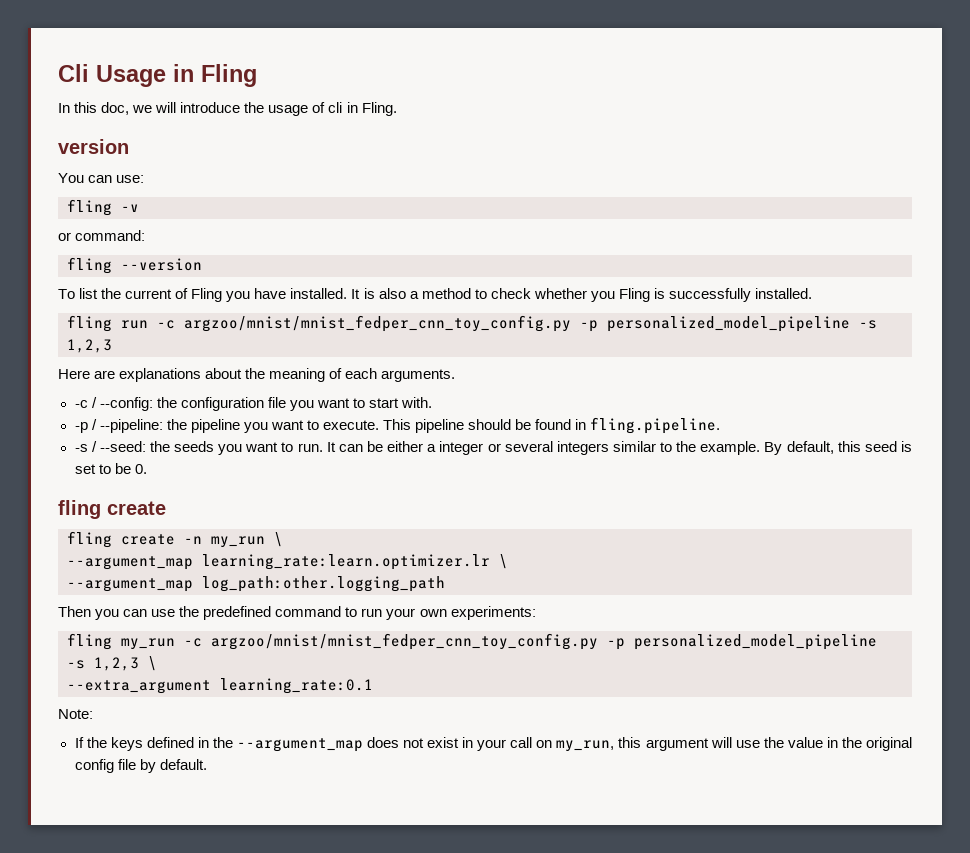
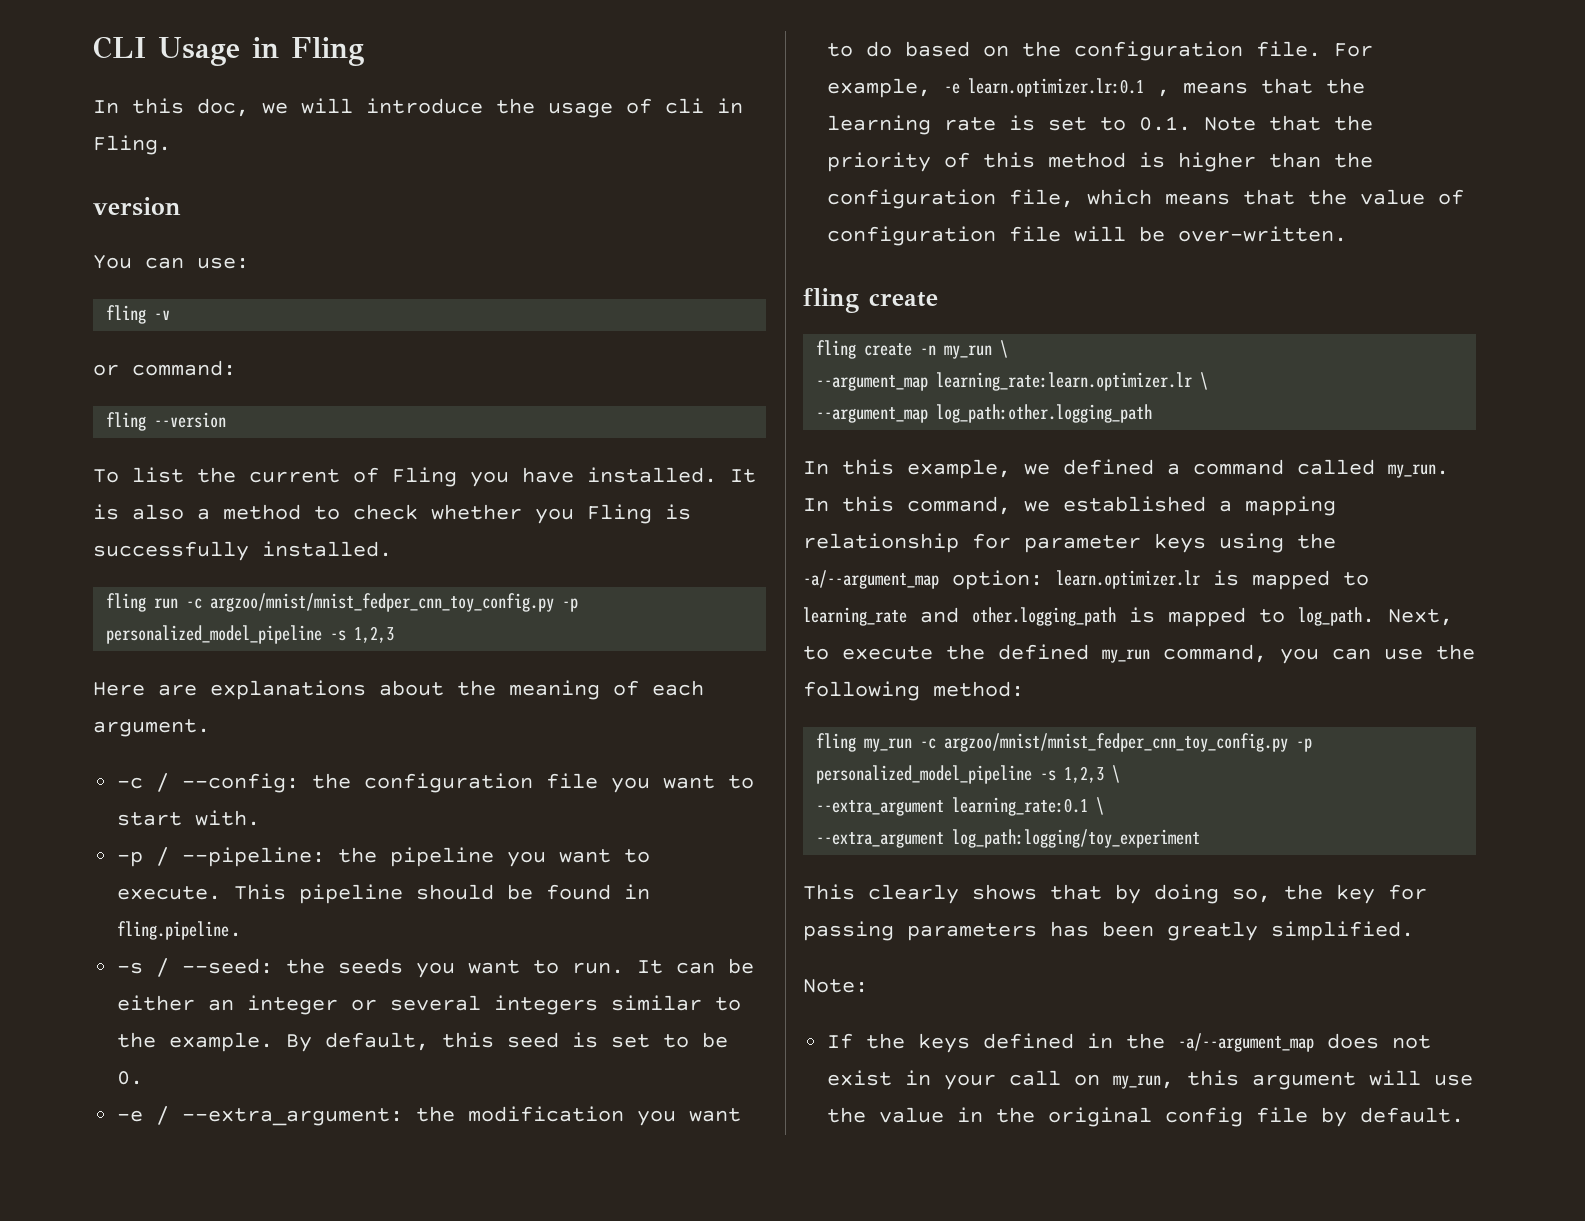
[58,64,89,82] Cli -> [93,36,146,59] CLI
[381,369,456,382] arguments. -> [93,719,210,737] argument.
[427,444,437,452] a -> [208,999,235,1011] an
(147, 469) none -> [117,1106,742,1126] [827,41,1374,61] [827,78,1366,98] [827,115,1374,135] [827,152,1374,172] [827,189,1465,209] [827,226,1348,246] // -e / --extra_argument: the modification you want to do based on the configuration file. For example, -e learn.optimizer.lr:0.1 , means that the learning rate is set to 0.1. Note that the priority of this method is higher than the configuration file, which means that the value of configuration file will be over-written.
[58,606,536,620] Then you can use the predefined command to run your own experiments: -> [803,459,1449,479] [803,496,1336,516] [803,533,1336,553] [803,570,1369,590] [803,607,1453,627] [803,644,1475,664] [803,681,1024,701] In this example, we defined a command called my_run. In this command, we established a mapping relationship for parameter keys using the -a/--argument_map option: learn.optimizer.lr is mapped to learning_rate and other.logging_path is mapped to log_path. Next, to execute the defined my_run command, you can use the following method:
(373, 686) none -> [1096,797,1105,815] [816,829,1201,848] [803,884,1427,904] [803,921,1414,941] \ // --extra_argument log_path:logging/toy_experiment // This clearly shows that by doing so, the key for passing parameters has been greatly simplified.
[236,738,363,752] --argument_map -> [1178,1033,1315,1052] -a/--argument_map

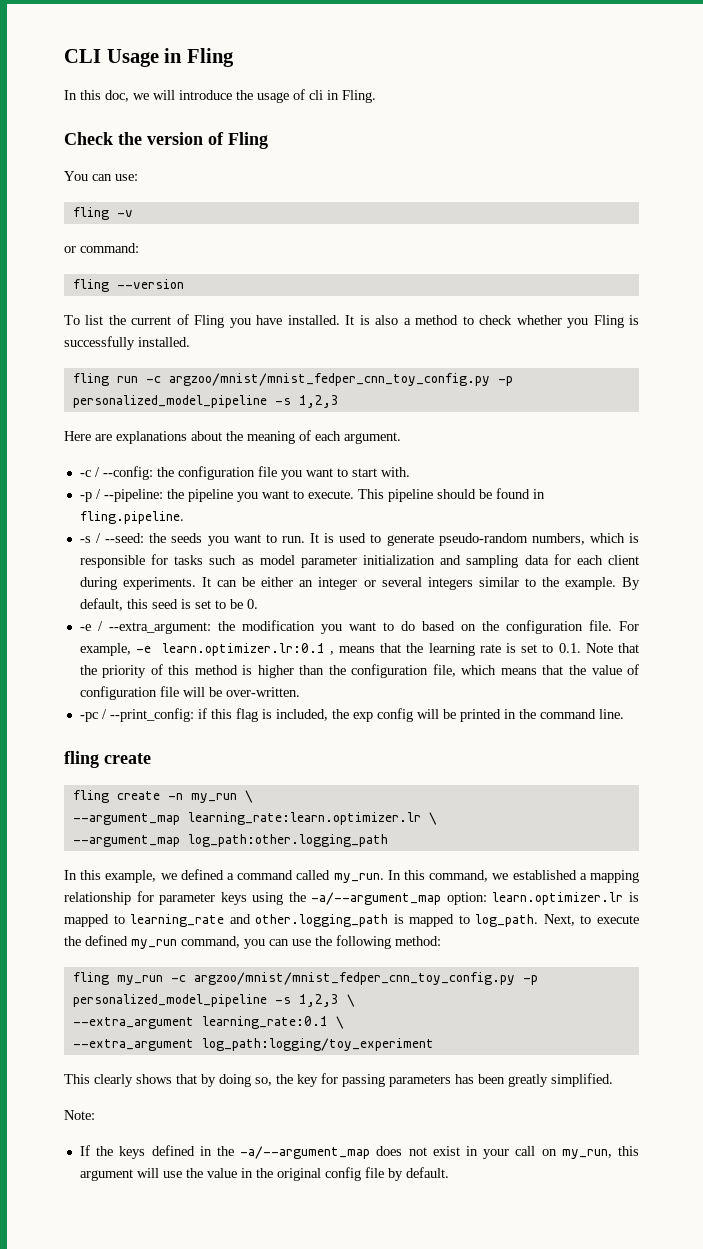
(171, 145) none -> [64,132,142,145] Check the
(181, 206) none -> [208,132,268,149] of Fling
(664, 967) none -> [324,533,639,546] [79,554,639,568] [79,577,212,590] is used to generate pseudo-random numbers, which is responsible for tasks such as model parameter initialization and sampling data for each client during experiments. It
(1348, 234) none -> [79,708,624,722] // -pc / --print_config: if this flag is included, the exp config will be printed in the command line.

